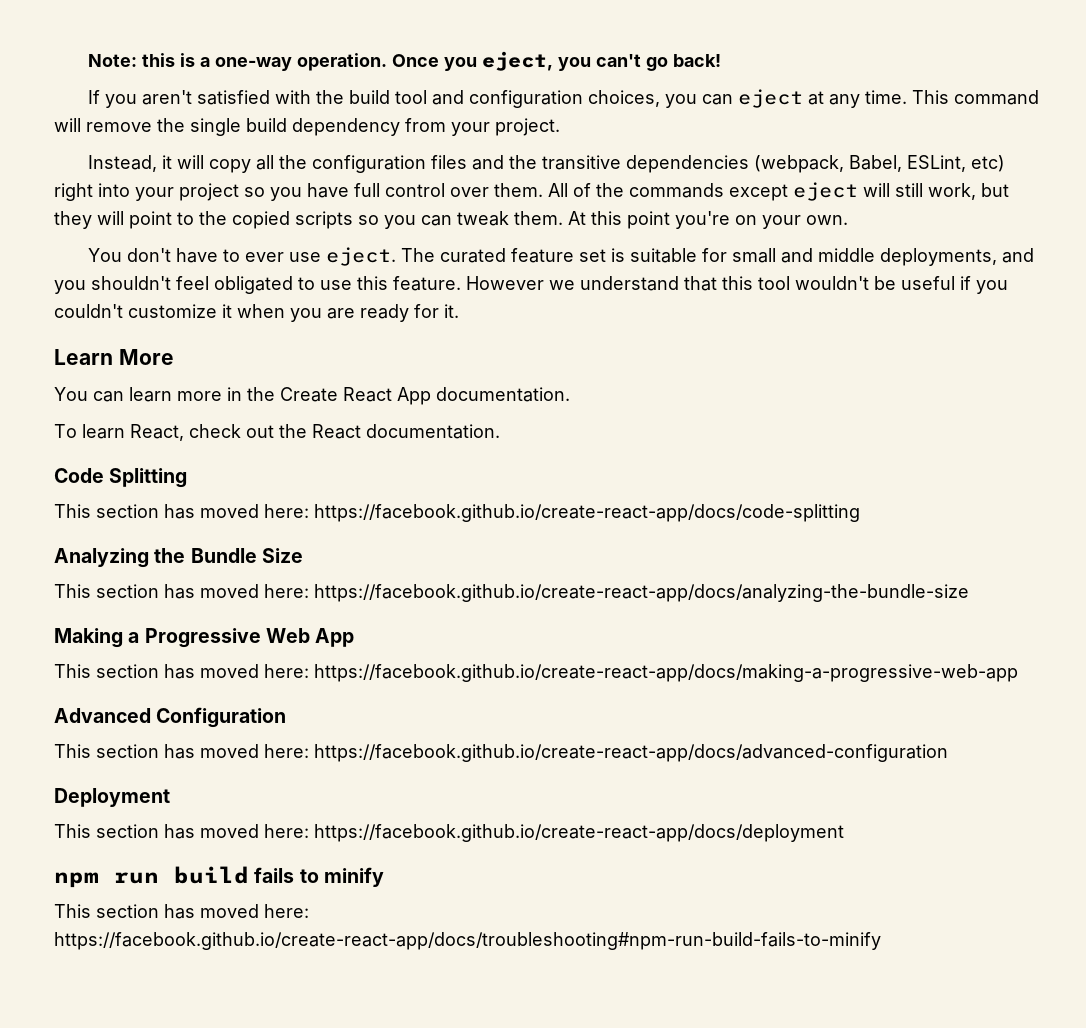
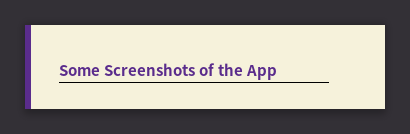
[88,51,722,71] [88,89,1040,108] [54,118,560,136] [88,155,1006,173] [54,182,1009,201] [54,211,848,229] [88,247,1035,266] [54,276,1008,294] [54,304,459,322] [54,349,174,365] [54,387,570,405] [54,424,500,441] [54,468,188,488] [54,504,860,522] [54,548,303,568] [54,584,969,602] [54,628,355,648] [54,664,1018,682] [54,707,287,728] [54,744,948,762] [54,788,170,807] [54,824,844,842] [54,866,384,888] [54,904,309,919] [54,932,881,950] Note: this is a one-way operation. Once you eject, you can't go back! // If you aren't satisfied with the build tool and configuration choices, you can eject at any time. This command will remove the single build dependency from your project. // Instead, it will copy all the configuration files and the transitive dependencies (webpack, Babel, ESLint, etc) right into your project so you have full control over them. All of the commands except eject will still work, but they will point to the copied scripts so you can tweak them. At this point you're on your own. // You don't have to ever use eject. The curated feature set is suitable for small and middle deployments, and you shouldn't feel obligated to use this feature. However we understand that this tool wouldn't be useful if you couldn't customize it when you are ready for it. // Learn More // You can learn more in the Create React App documentation. // To learn React, check out the React documentation. // Code Splitting // This section has moved here: https://facebook.github.io/create-react-app/docs/code-splitting // Analyzing the Bundle Size // This section has moved here: https://facebook.github.io/create-react-app/docs/analyzing-the-bundle-size // Making a Progressive Web App // This section has moved here: https://facebook.github.io/create-react-app/docs/making-a-progressive-web-app // Advanced Configuration // This section has moved here: https://facebook.github.io/create-react-app/docs/advanced-configuration // Deployment // This section has moved here: https://facebook.github.io/create-react-app/docs/deployment // npm run build fails to minify // This section has moved here: https://facebook.github.io/create-react-app/docs/troubleshooting#npm-run-build-fails-to-minify -> [59,63,278,80] Some Screenshots of the App

